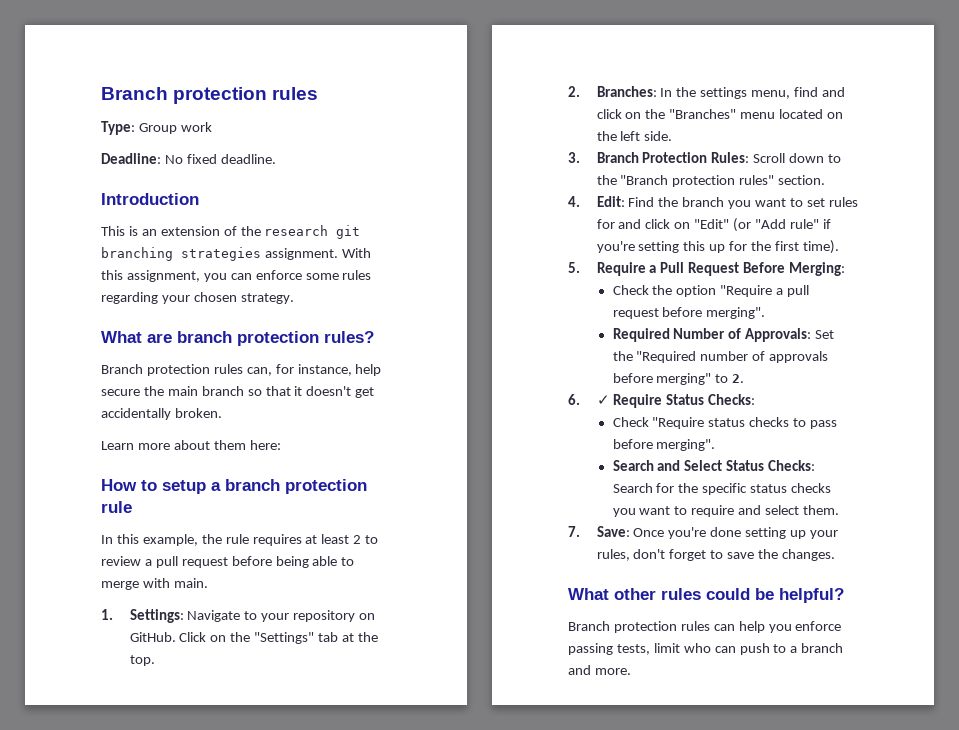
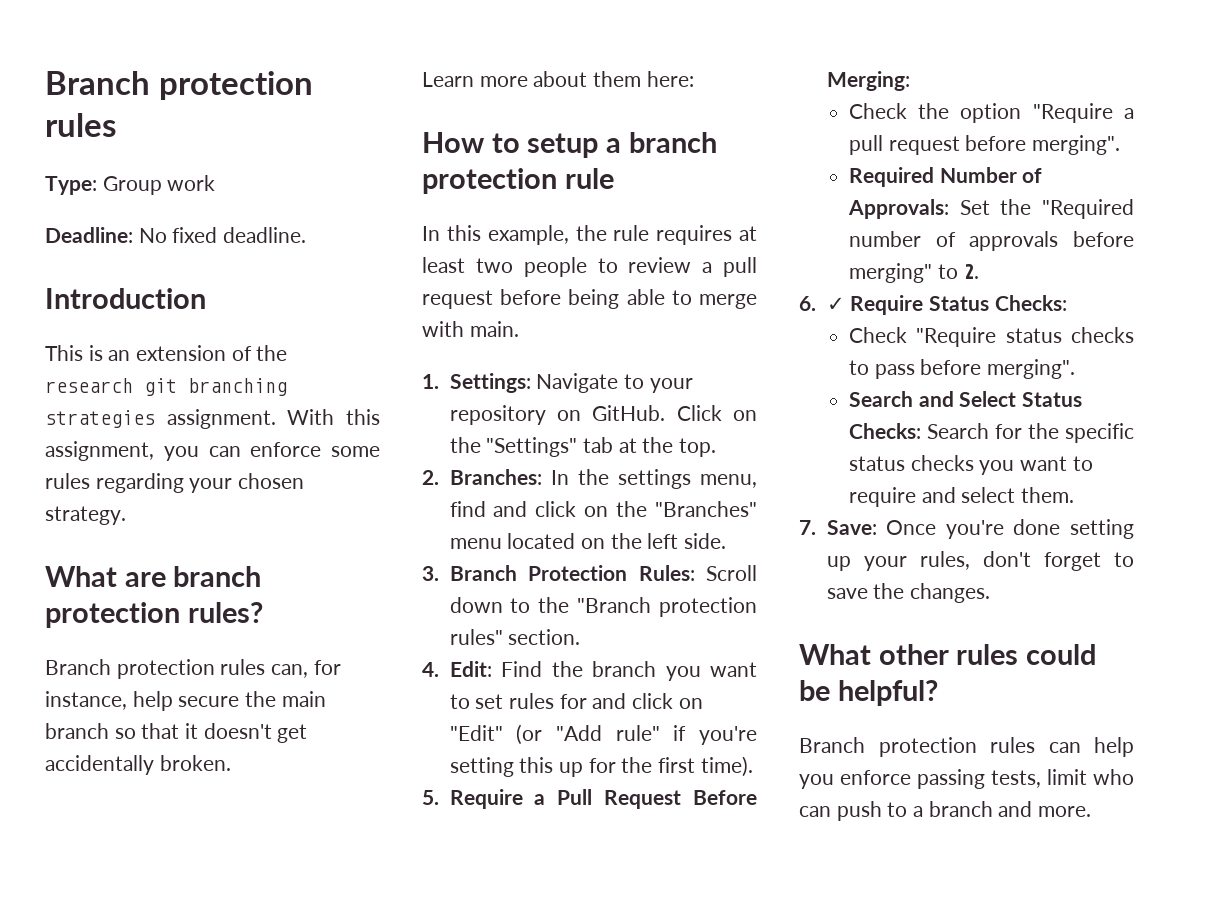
[353,535,362,544] 2 -> [475,257,587,277] two people

